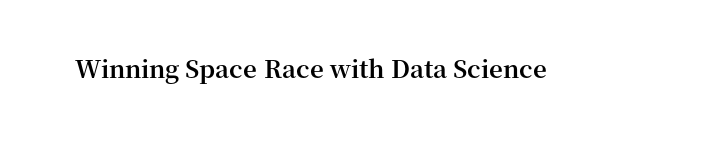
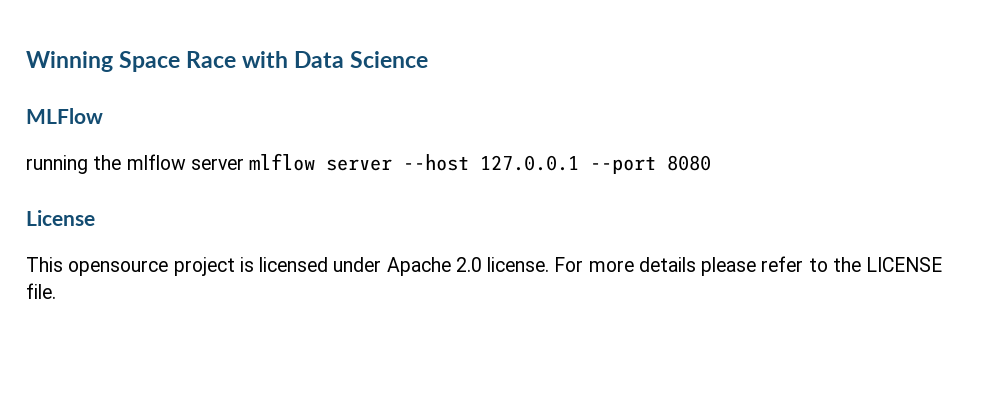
(548, 68) none -> [26,108,103,124] [26,153,712,174] [26,210,95,226] [26,256,943,276] [26,283,56,299] // MLFlow // running the mlflow server mlflow server --host 127.0.0.1 --port 8080 // License // This opensource project is licensed under Apache 2.0 license. For more details please refer to the LICENSE file.

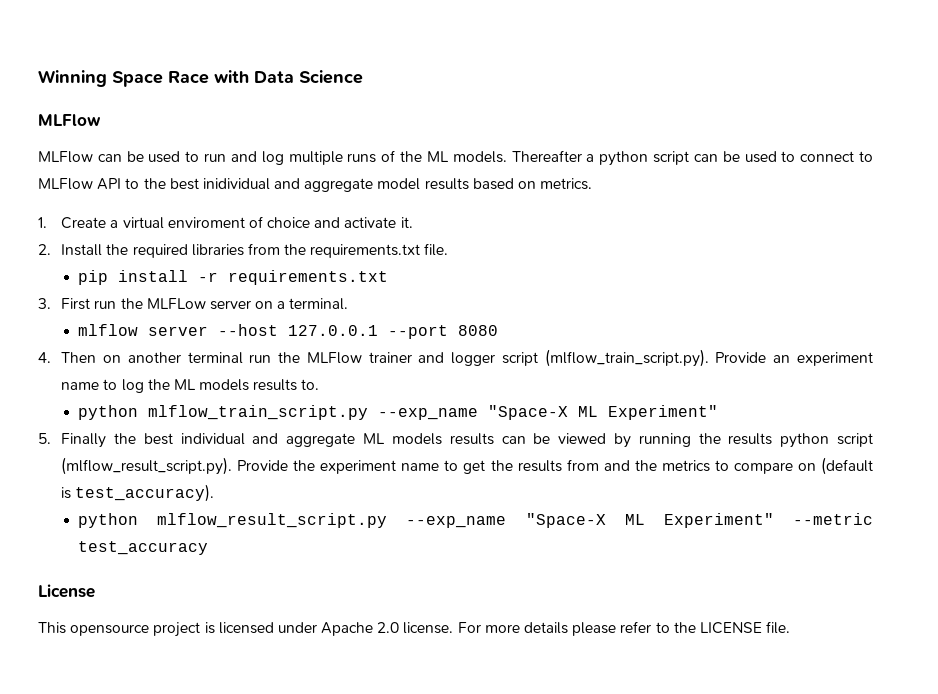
[26,154,244,174] running the mlflow server -> [38,150,874,166] [38,178,593,192] [38,216,413,229] [38,243,449,258] [78,270,389,285] [38,298,349,310] MLFlow can be used to run and log multiple runs of the ML models. Thereafter a python script can be used to connect to MLFlow API to the best inidividual and aggregate model results based on metrics. // 1. Create a virtual enviroment of choice and activate it. // 2. Install the required libraries from the requirements.txt file. // pip install -r requirements.txt // 3. First run the MLFLow server on a terminal. //
(712, 163) none -> [38,349,873,367] [61,379,320,393] [78,405,719,420] [38,433,874,448] [61,457,873,475] [61,484,215,502] [78,513,873,528] [78,541,209,555] // 4. Then on another terminal run the MLFlow trainer and logger script (mlflow_train_script.py). Provide an experiment name to log the ML models results to. // python mlflow_train_script.py --exp_name "Space-X ML Experiment" // 5. Finally the best individual and aggregate ML models results can be viewed by running the results python script (mlflow_result_script.py). Provide the experiment name to get the results from and the metrics to compare on (default is test_accuracy). // python mlflow_result_script.py --exp_name "Space-X ML Experiment" --metric test_accuracy

